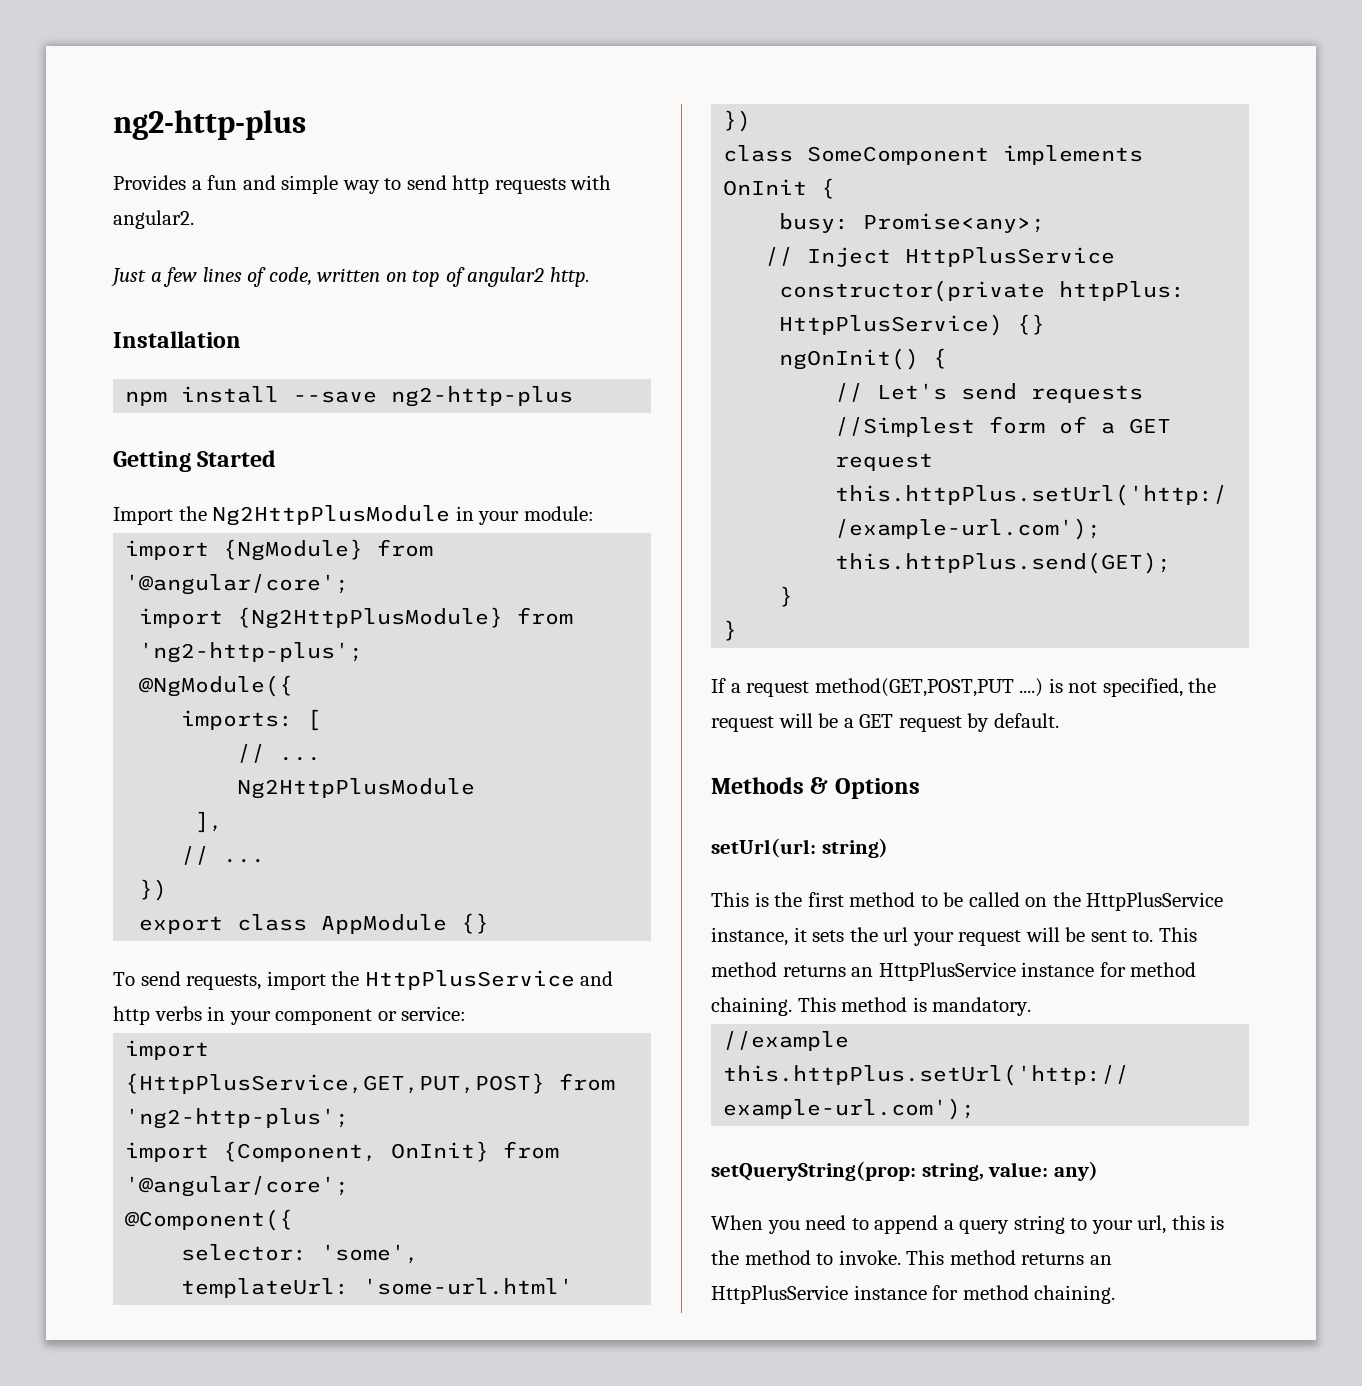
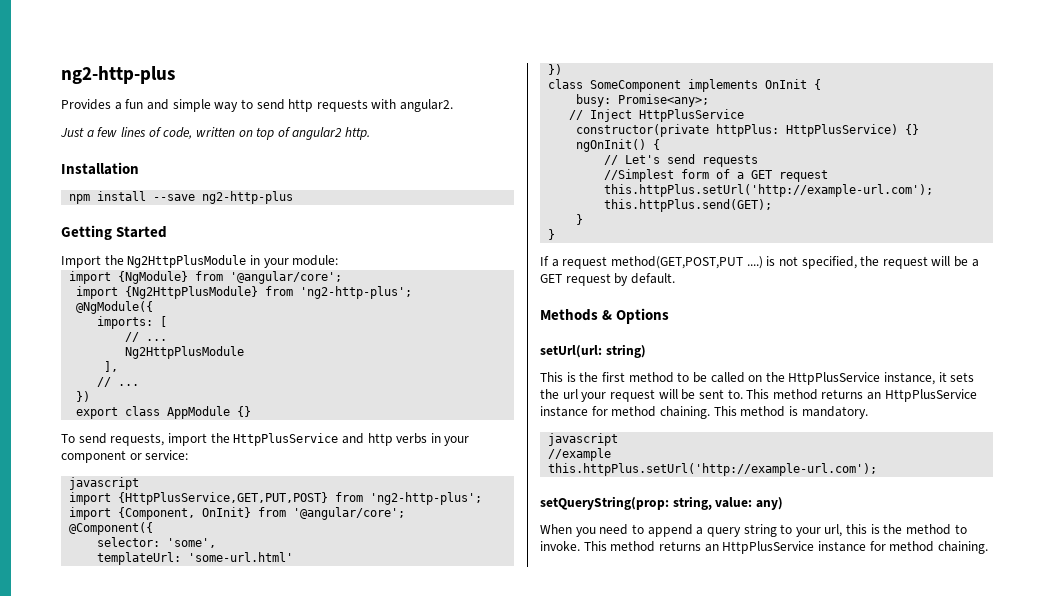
(467, 1013) none -> [69,477,140,490] // javascript
(1032, 1006) none -> [548,433,619,446] // javascript

